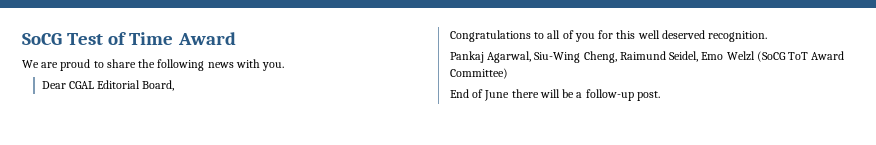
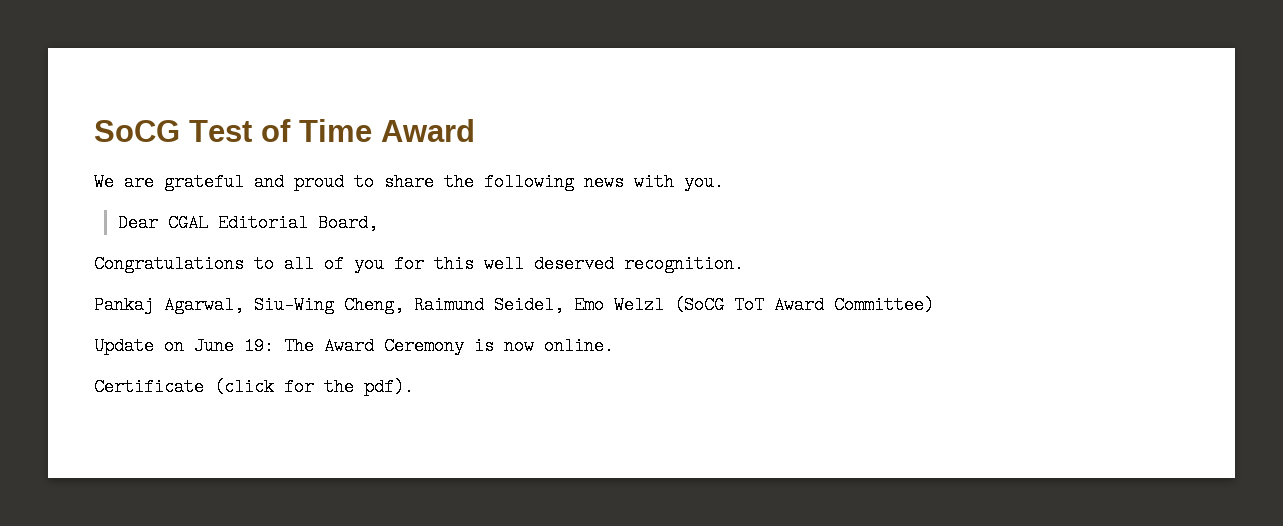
(59, 65) none -> [164,173,284,191] grateful and
[450,89,660,101] End of June there will be a follow-up post. -> [94,337,614,355] [94,378,414,396] Update on June 19: The Award Ceremony is now online. // Certificate (click for the pdf).

